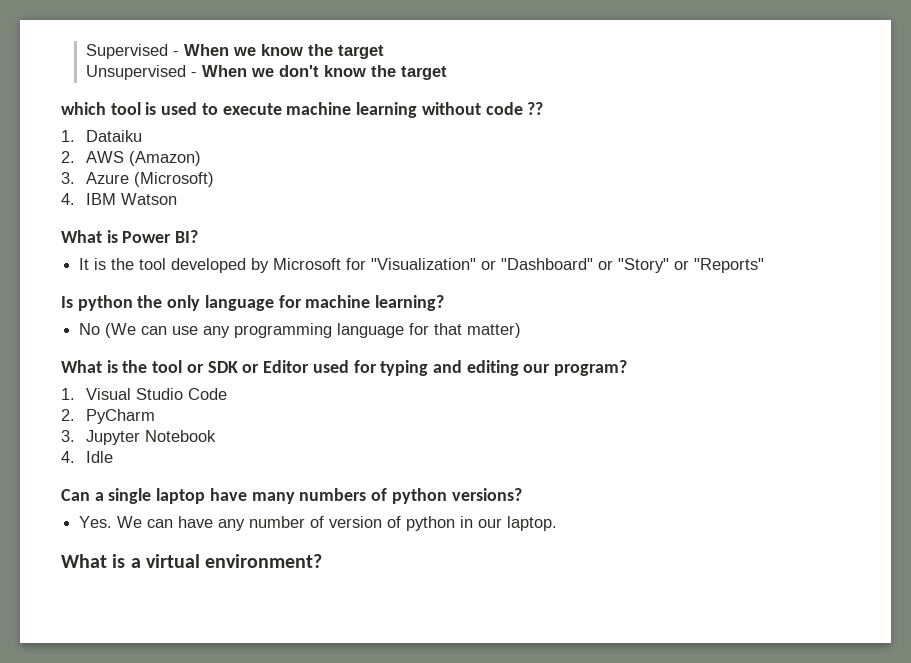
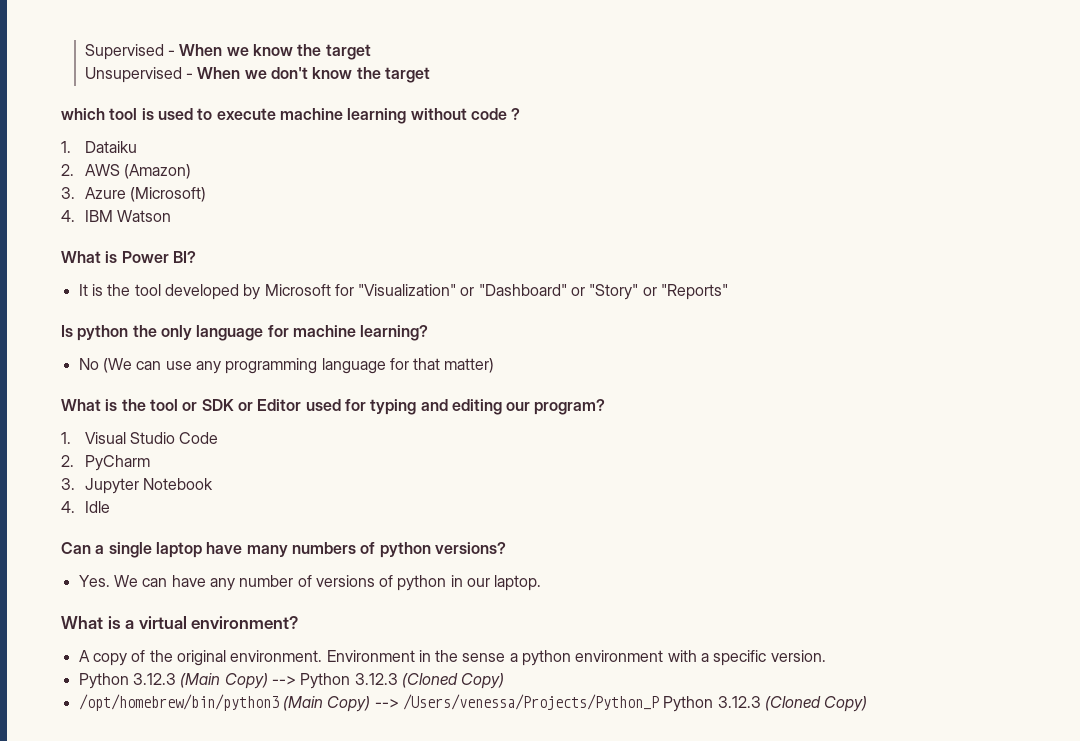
[527,102,544,115] ?? -> [511,108,521,120] ?
[329,516,383,528] version -> [315,575,375,587] versions
(323, 561) none -> [78,650,826,666] [78,673,505,689] [78,694,868,712] // A copy of the original environment. Environment in the sense a python environment with a specific version. // Python 3.12.3 (Main Copy) --> Python 3.12.3 (Cloned Copy) // /opt/homebrew/bin/python3 (Main Copy) --> /Users/venessa/Projects/Python_P Python 3.12.3 (Cloned Copy)

